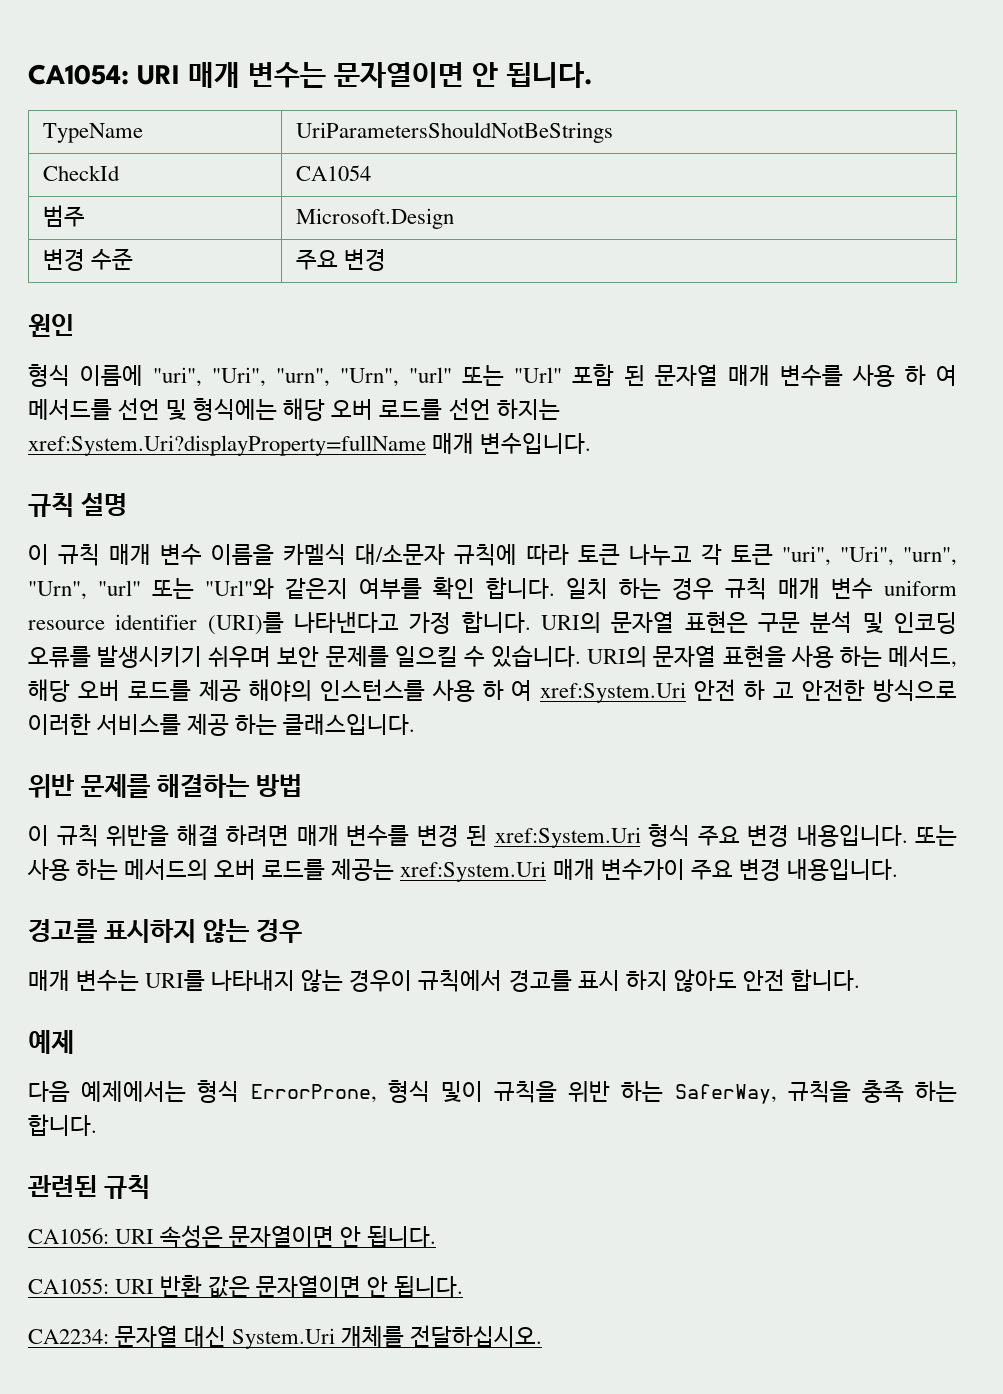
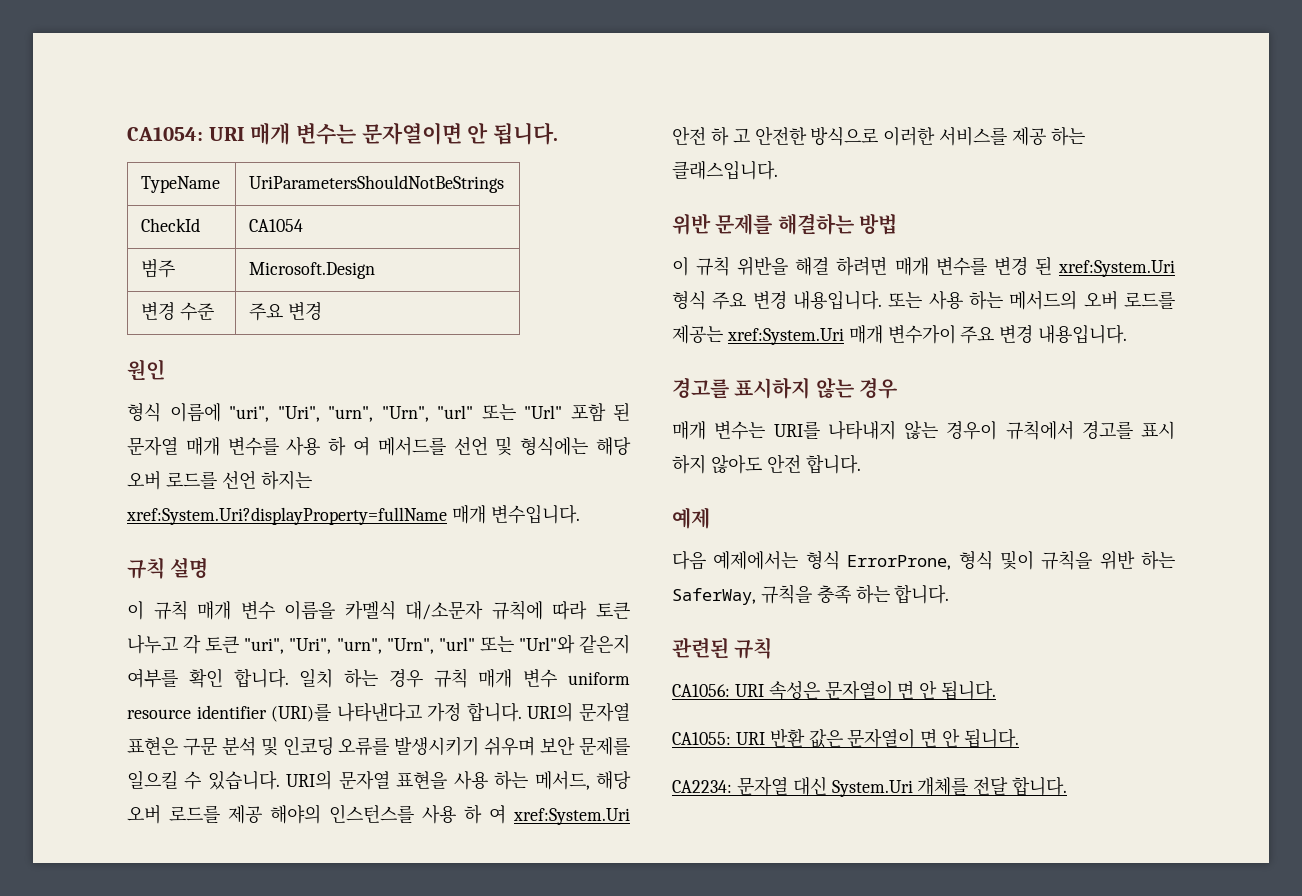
[229,1225,335,1247] 문자열이면 -> [824,680,915,700] 문자열이 면
[256,1275,362,1297] 문자열이면 -> [847,728,938,748] 문자열이 면
[410,1325,543,1347] 전달하십시오. -> [973,776,1068,796] 전달 합니다.

